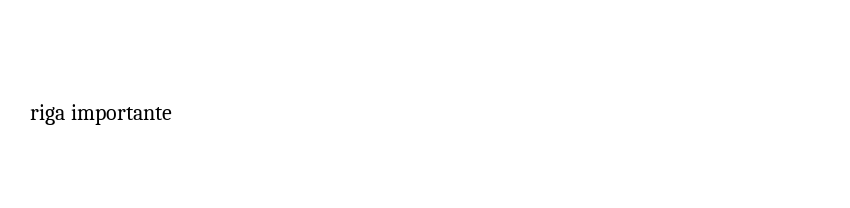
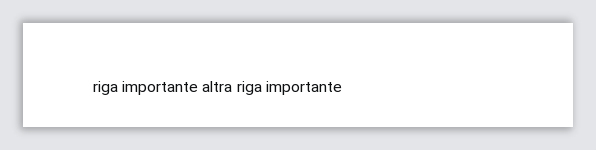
[30,104,172,125] riga importante -> [93,81,342,95] riga importante altra riga importante

